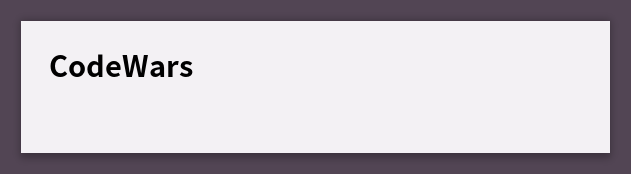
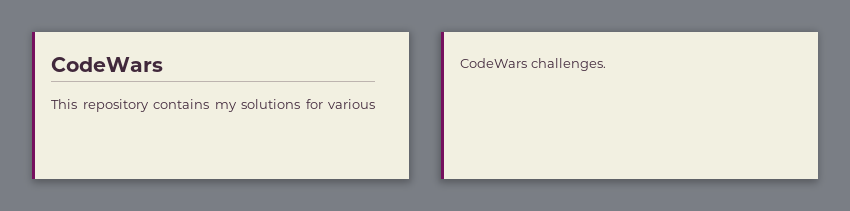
[49,54,193,77] CodeWars -> [51,57,163,72] [51,99,375,112] [460,58,606,71] CodeWars // This repository contains my solutions for various CodeWars challenges.

